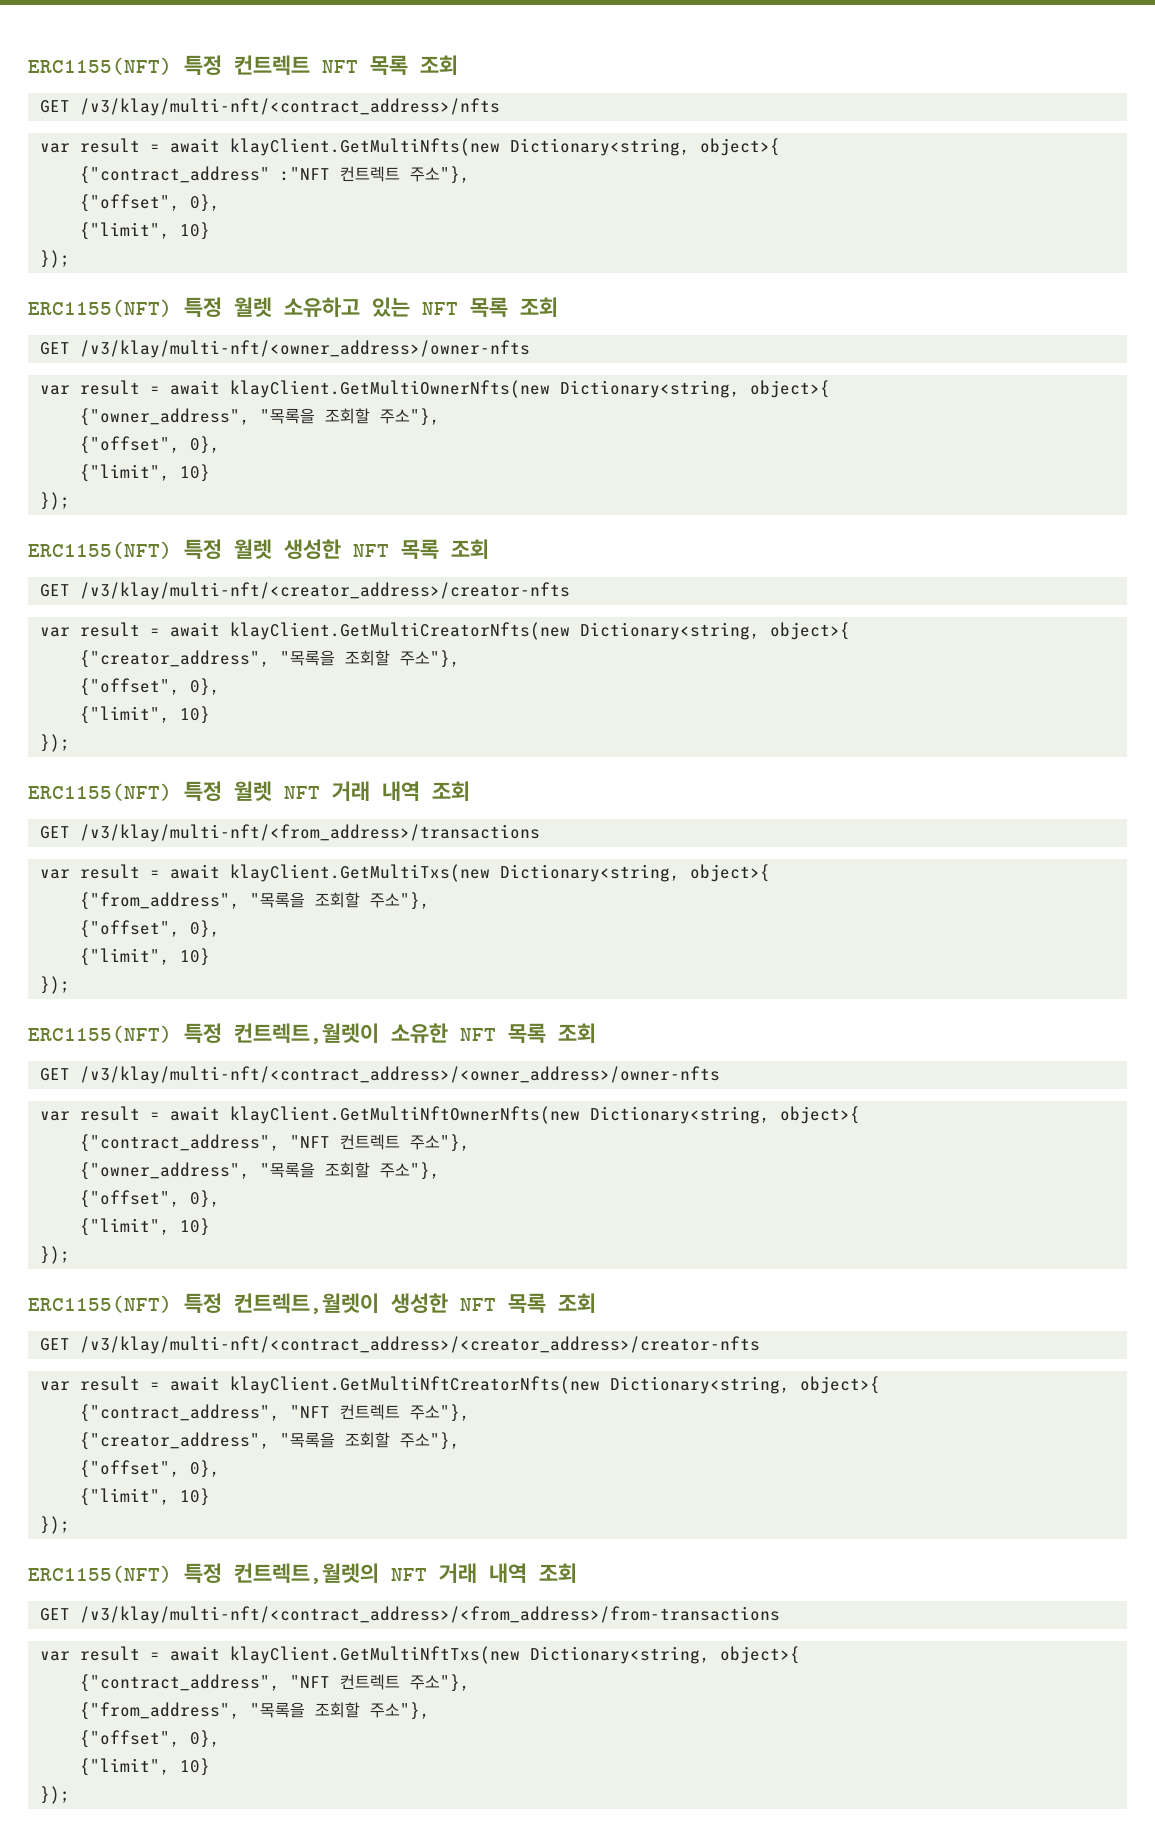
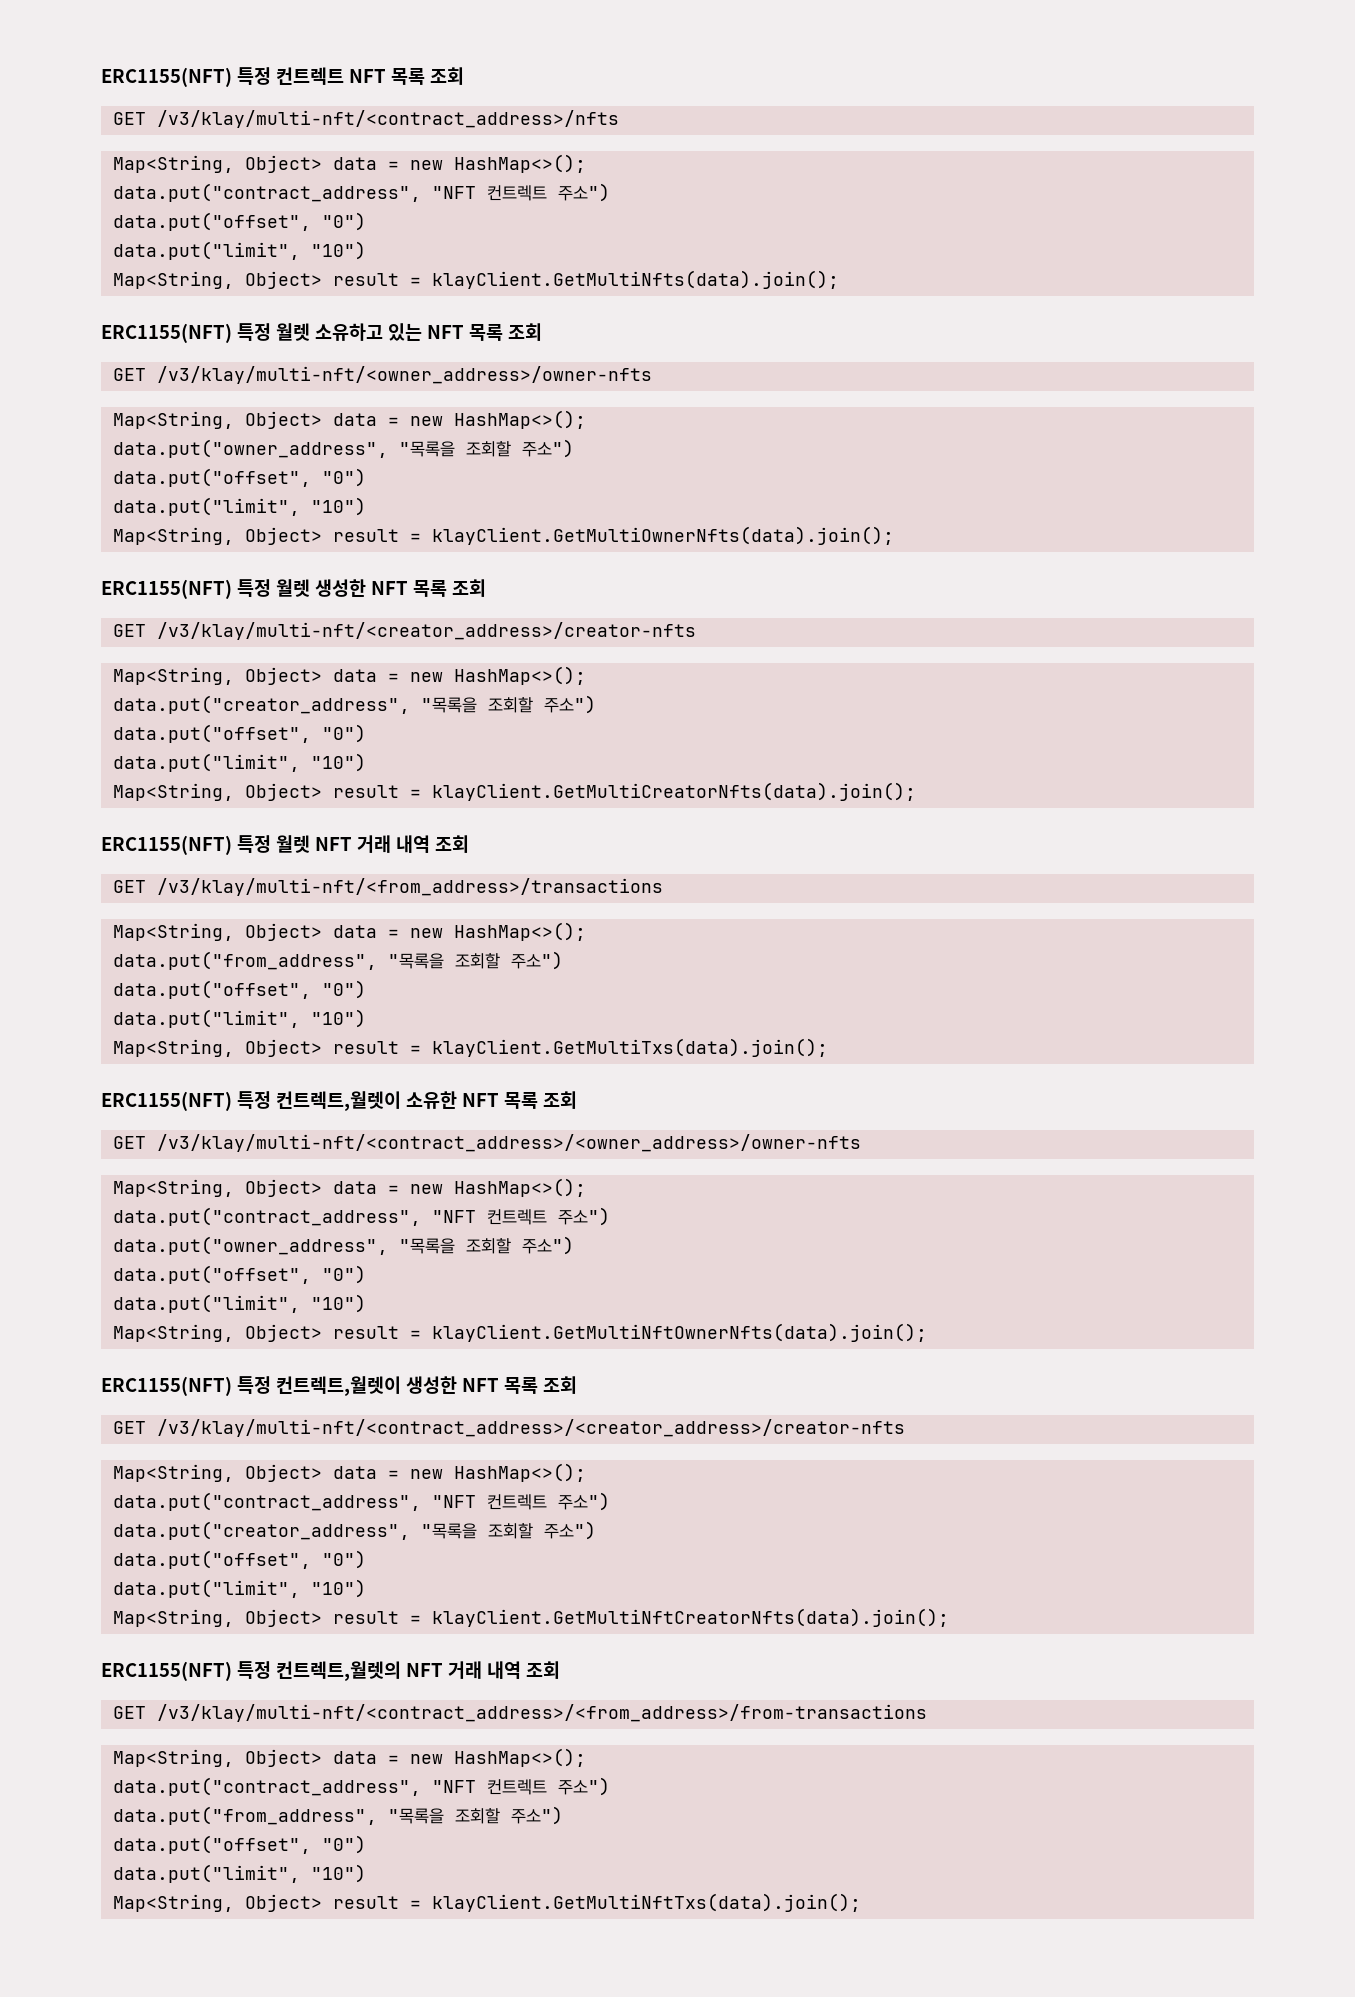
[39,138,780,156] [79,166,470,184] [79,194,220,212] [79,222,210,240] [39,250,70,268] var result = await klayClient.GetMultiNfts(new Dictionary<string, object>{ // {"contract_address" :"NFT 컨트렉트 주소"}, // {"offset", 0}, // {"limit", 10} // }); -> [112,154,586,173] [112,183,610,202] [112,212,366,231] [112,241,366,260] [112,270,839,289] Map<String, Object> data = new HashMap<>(); // data.put("contract_address", "NFT 컨트렉트 주소") // data.put("offset", "0") // data.put("limit", "10") // Map<String, Object> result = klayClient.GetMultiNfts(data).join();
[39,380,830,398] [79,408,440,426] [79,436,220,454] [79,464,210,482] [39,492,70,510] var result = await klayClient.GetMultiOwnerNfts(new Dictionary<string, object>{ // {"owner_address", "목록을 조회할 주소"}, // {"offset", 0}, // {"limit", 10} // }); -> [112,410,586,429] [112,439,574,458] [112,468,366,487] [112,497,366,516] [112,526,894,545] Map<String, Object> data = new HashMap<>(); // data.put("owner_address", "목록을 조회할 주소") // data.put("offset", "0") // data.put("limit", "10") // Map<String, Object> result = klayClient.GetMultiOwnerNfts(data).join();
[39,622,850,640] [79,650,460,668] [79,678,220,696] [79,706,210,724] [39,734,70,752] var result = await klayClient.GetMultiCreatorNfts(new Dictionary<string, object>{ // {"creator_address", "목록을 조회할 주소"}, // {"offset", 0}, // {"limit", 10} // }); -> [112,666,586,685] [112,695,596,714] [112,724,366,743] [112,753,366,772] [112,782,916,801] Map<String, Object> data = new HashMap<>(); // data.put("creator_address", "목록을 조회할 주소") // data.put("offset", "0") // data.put("limit", "10") // Map<String, Object> result = klayClient.GetMultiCreatorNfts(data).join();
[39,864,770,882] [79,892,430,910] [79,920,220,938] [79,948,210,966] [39,976,70,994] var result = await klayClient.GetMultiTxs(new Dictionary<string, object>{ // {"from_address", "목록을 조회할 주소"}, // {"offset", 0}, // {"limit", 10} // }); -> [112,922,586,941] [112,951,563,970] [112,980,366,999] [112,1009,366,1028] [112,1038,828,1057] Map<String, Object> data = new HashMap<>(); // data.put("from_address", "목록을 조회할 주소") // data.put("offset", "0") // data.put("limit", "10") // Map<String, Object> result = klayClient.GetMultiTxs(data).join();
[39,1106,860,1124] [79,1134,470,1152] [79,1162,440,1180] [79,1190,220,1208] [79,1218,210,1236] [39,1246,70,1264] var result = await klayClient.GetMultiNftOwnerNfts(new Dictionary<string, object>{ // {"contract_address", "NFT 컨트렉트 주소"}, // {"owner_address", "목록을 조회할 주소"}, // {"offset", 0}, // {"limit", 10} // }); -> [112,1178,586,1197] [112,1207,610,1226] [112,1236,574,1255] [112,1265,366,1284] [112,1294,366,1313] [112,1323,927,1342] Map<String, Object> data = new HashMap<>(); // data.put("contract_address", "NFT 컨트렉트 주소") // data.put("owner_address", "목록을 조회할 주소") // data.put("offset", "0") // data.put("limit", "10") // Map<String, Object> result = klayClient.GetMultiNftOwnerNfts(data).join();
[39,1376,880,1394] [79,1404,470,1422] [79,1432,460,1450] [79,1460,220,1478] [79,1488,210,1506] [39,1516,70,1534] var result = await klayClient.GetMultiNftCreatorNfts(new Dictionary<string, object>{ // {"contract_address", "NFT 컨트렉트 주소"}, // {"creator_address", "목록을 조회할 주소"}, // {"offset", 0}, // {"limit", 10} // }); -> [112,1463,586,1482] [112,1492,610,1511] [112,1521,596,1540] [112,1550,366,1569] [112,1579,366,1598] [112,1608,949,1627] Map<String, Object> data = new HashMap<>(); // data.put("contract_address", "NFT 컨트렉트 주소") // data.put("creator_address", "목록을 조회할 주소") // data.put("offset", "0") // data.put("limit", "10") // Map<String, Object> result = klayClient.GetMultiNftCreatorNfts(data).join();
[39,1646,800,1664] [79,1674,470,1692] [79,1702,430,1720] [79,1730,220,1748] [79,1758,210,1776] [39,1786,70,1804] var result = await klayClient.GetMultiNftTxs(new Dictionary<string, object>{ // {"contract_address", "NFT 컨트렉트 주소"}, // {"from_address", "목록을 조회할 주소"}, // {"offset", 0}, // {"limit", 10} // }); -> [112,1748,586,1767] [112,1777,610,1796] [112,1806,563,1825] [112,1835,366,1854] [112,1864,366,1883] [112,1893,861,1912] Map<String, Object> data = new HashMap<>(); // data.put("contract_address", "NFT 컨트렉트 주소") // data.put("from_address", "목록을 조회할 주소") // data.put("offset", "0") // data.put("limit", "10") // Map<String, Object> result = klayClient.GetMultiNftTxs(data).join();

